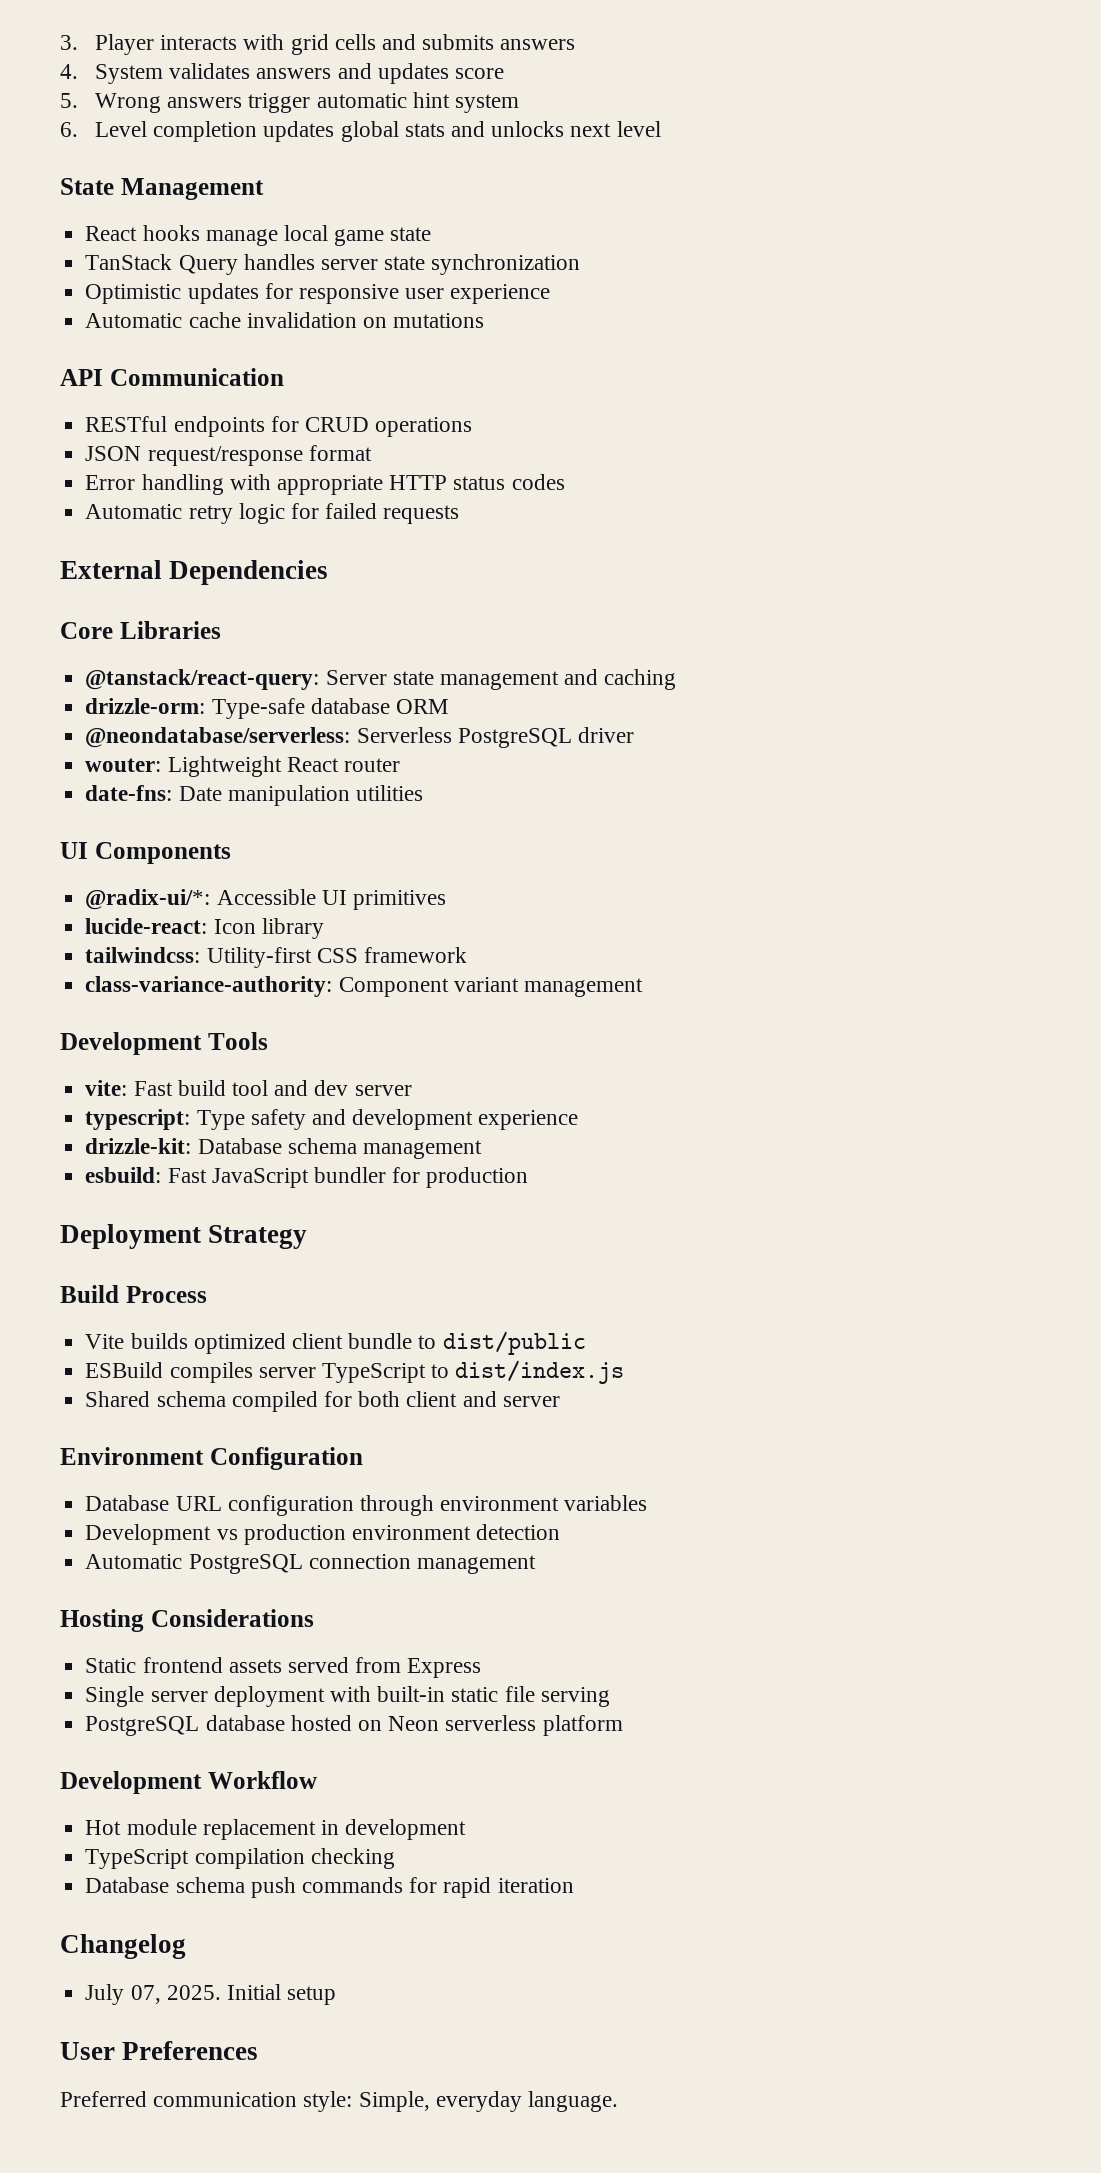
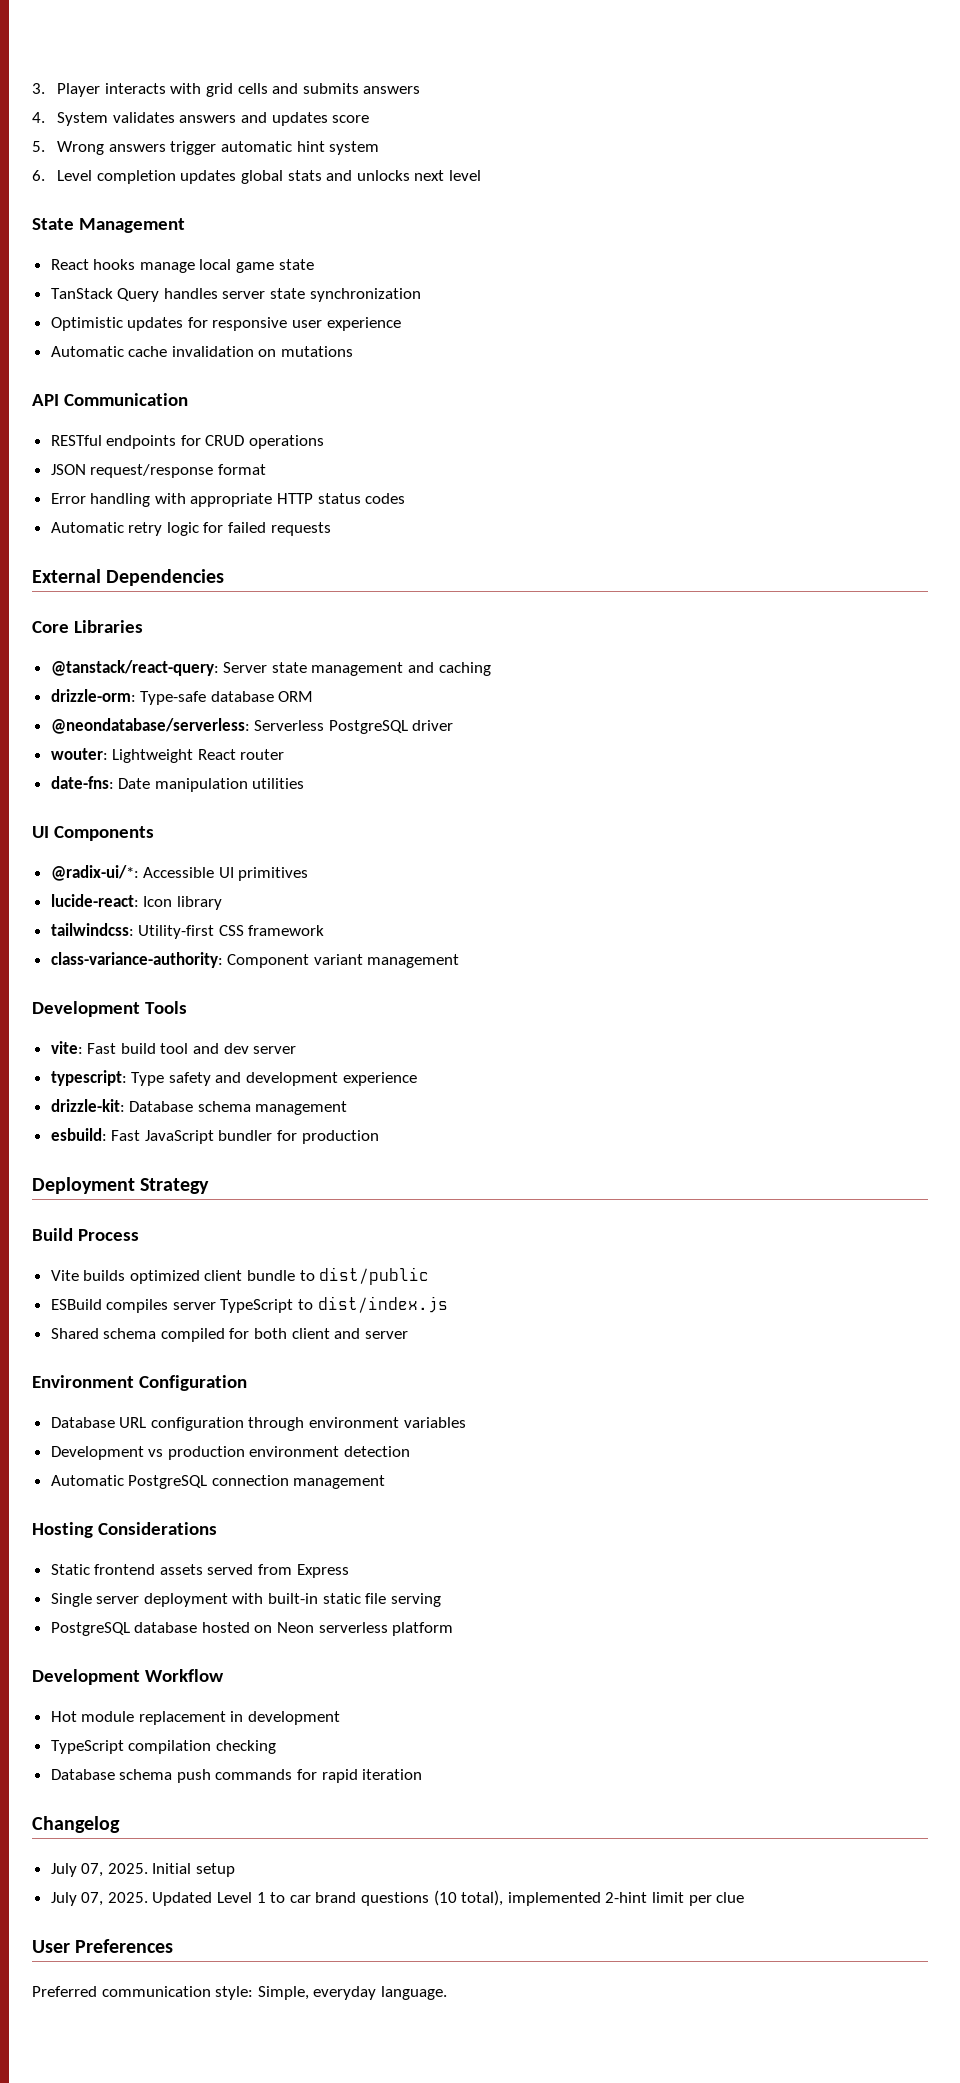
(337, 1995) none -> [50,1890,745,1906] // July 07, 2025. Updated Level 1 to car brand questions (10 total), implemented 2-hint limit per clue

